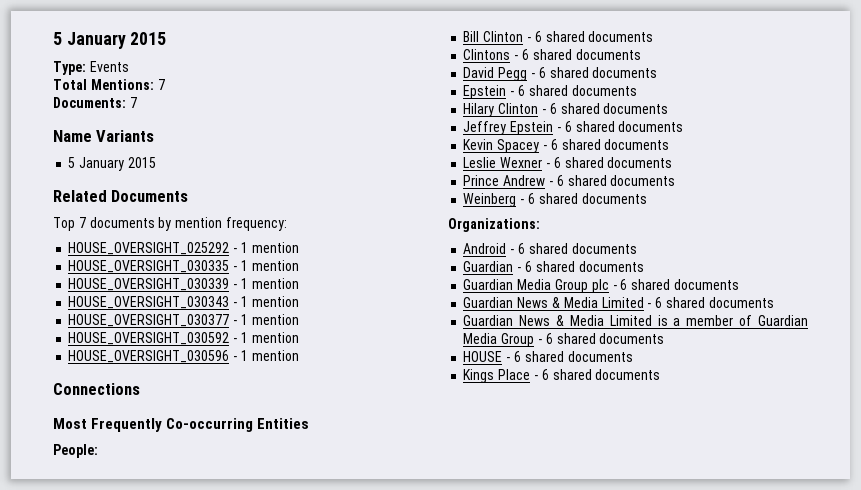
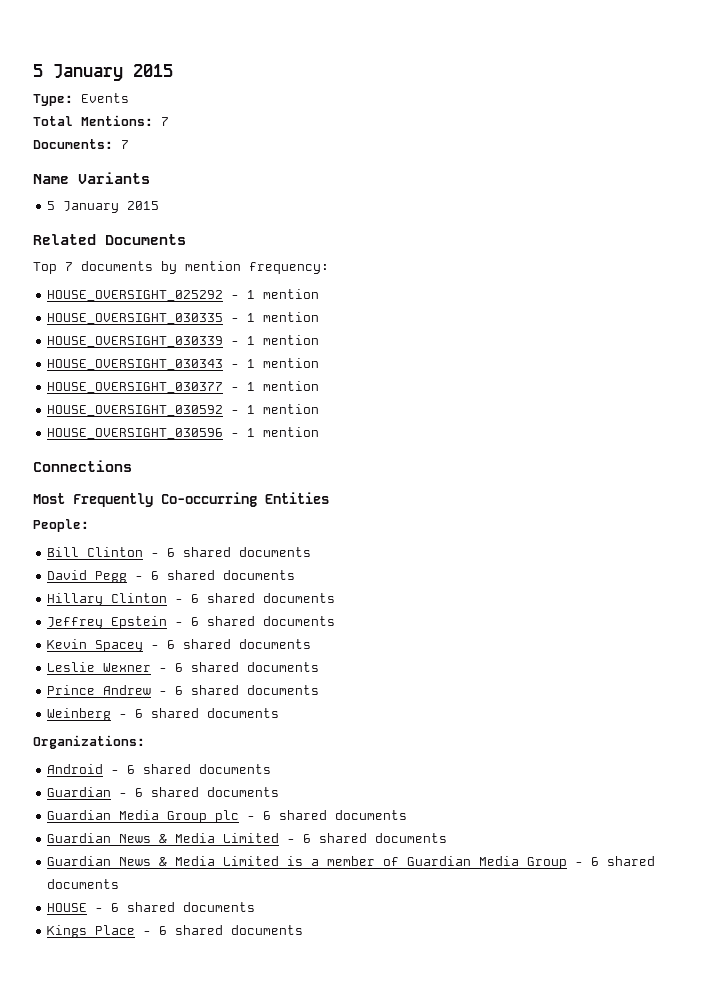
[463,49,641,60] // Clintons - 6 shared documents -> (312, 552) none
[463,85,637,99] [463,103,495,117] Epstein - 6 shared documents // Hilary -> [47,593,104,606] Hillary

